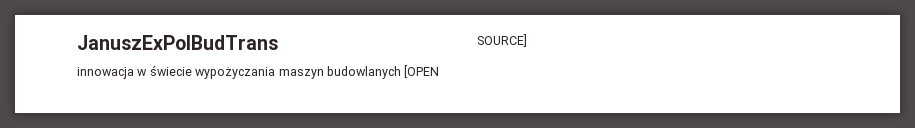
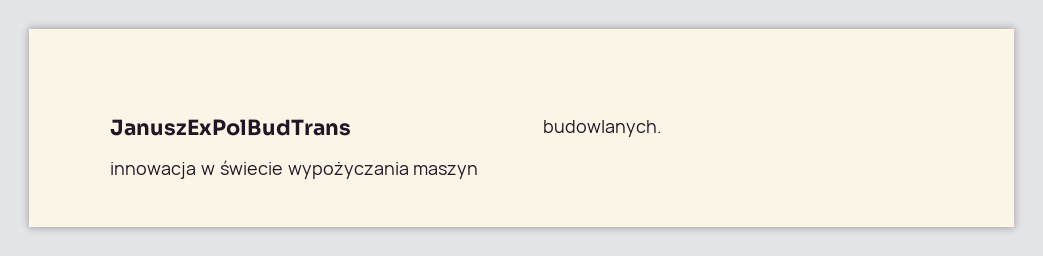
[326,65,440,79] [477,34,527,47] budowlanych [OPEN SOURCE] -> [543,120,662,137] budowlanych.

